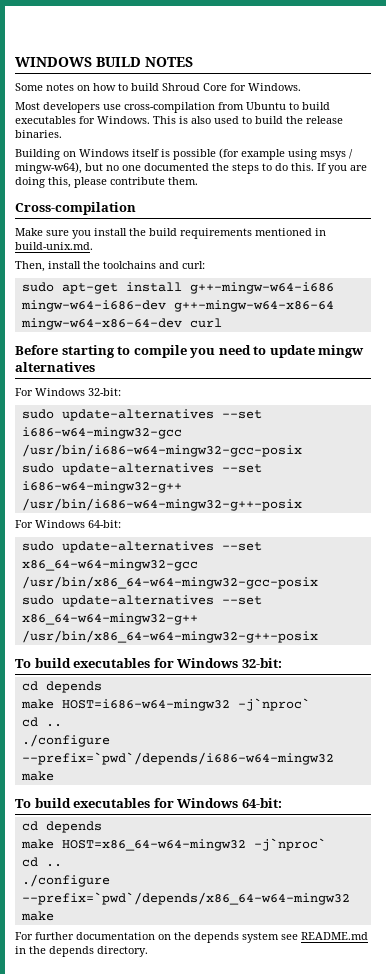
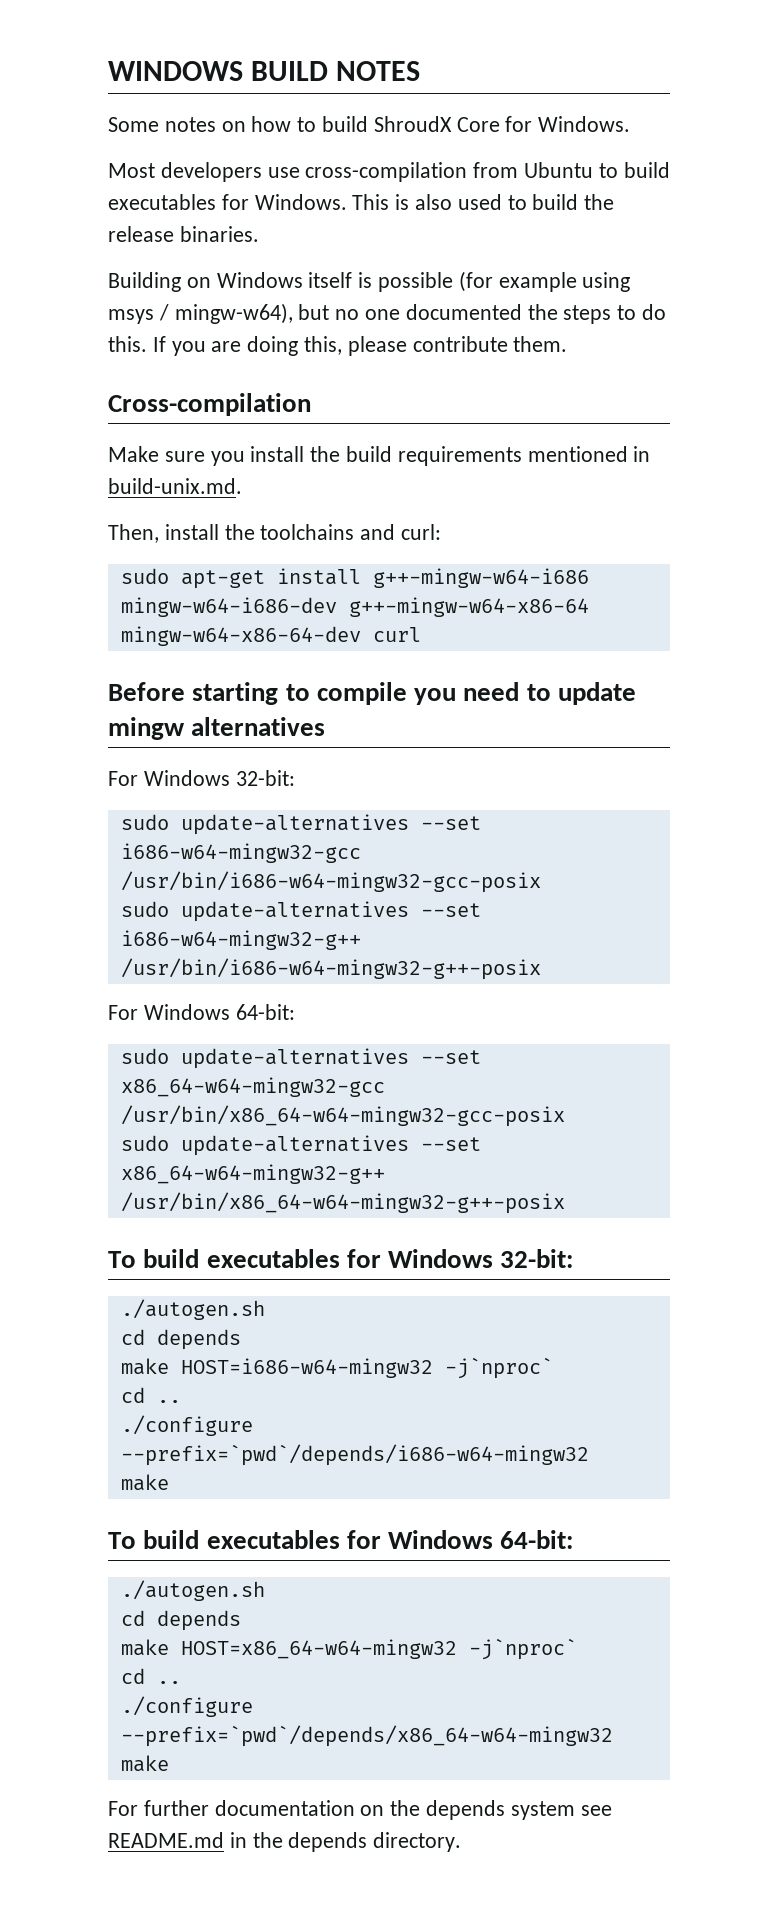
[162,83,200,91] Shroud -> [373,116,452,132] ShroudX
(282, 663) none -> [120,1299,265,1320] // ./autogen.sh
(282, 803) none -> [120,1580,265,1601] // ./autogen.sh

